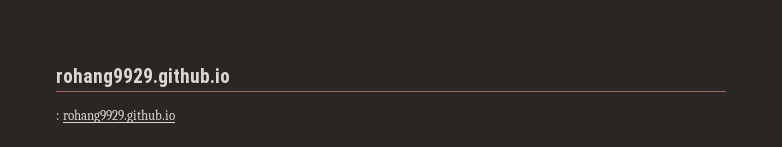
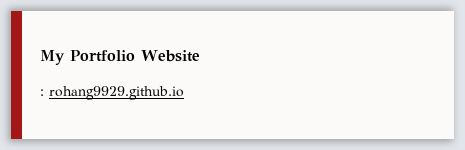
[56,68,230,87] rohang9929.github.io -> [40,50,200,65] My Portfolio Website

